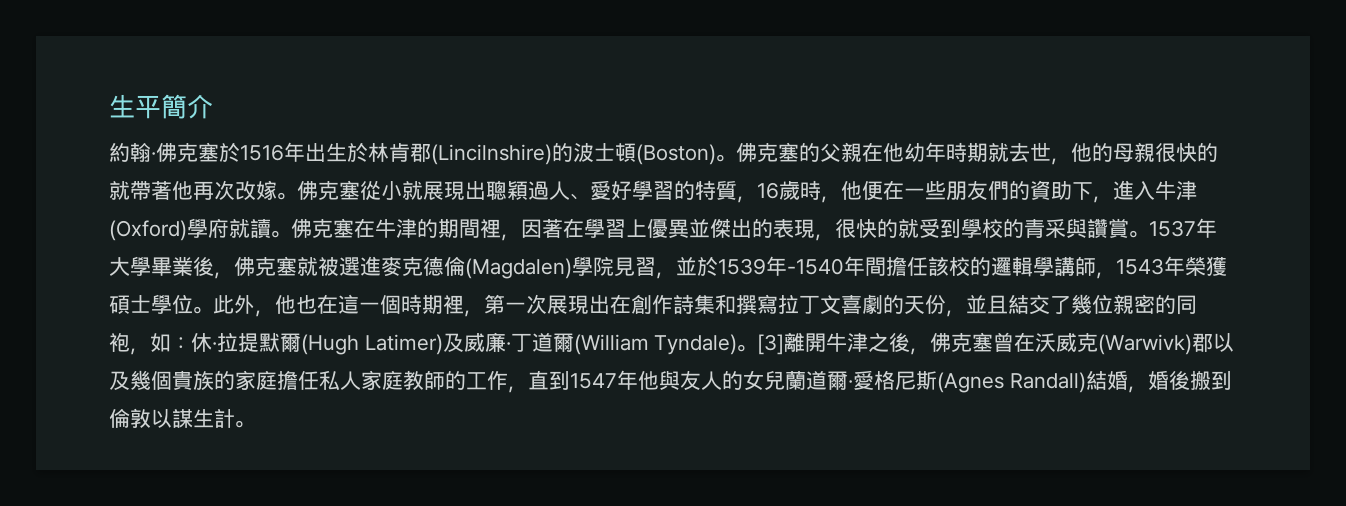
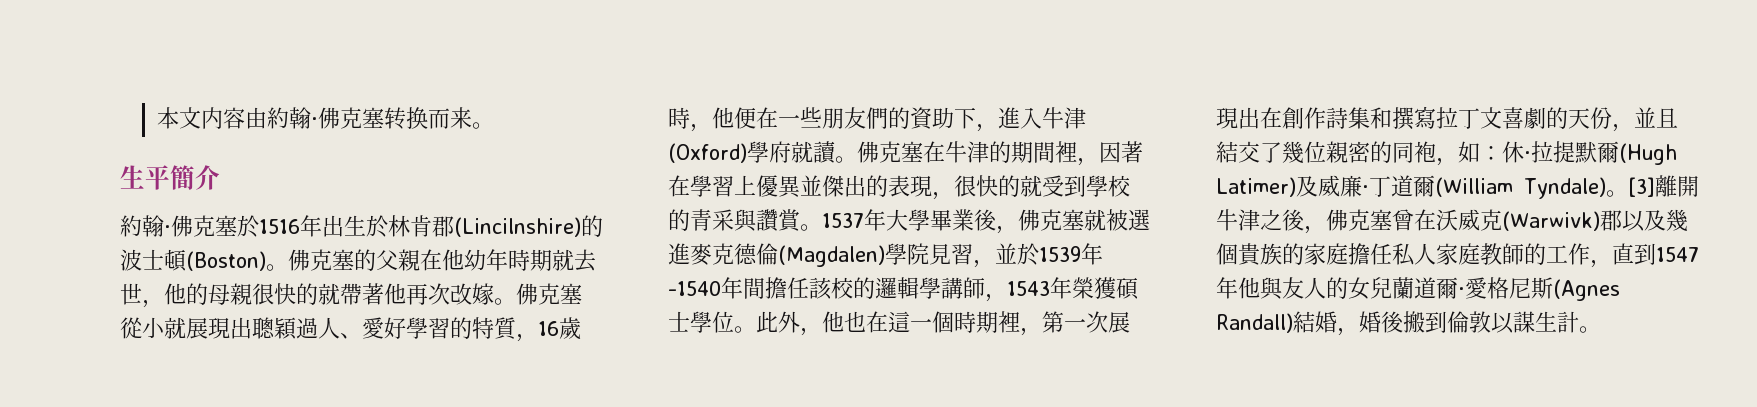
(109, 106) none -> [157,107,495,130] 本文内容由約翰·佛克塞转换而来。 //

